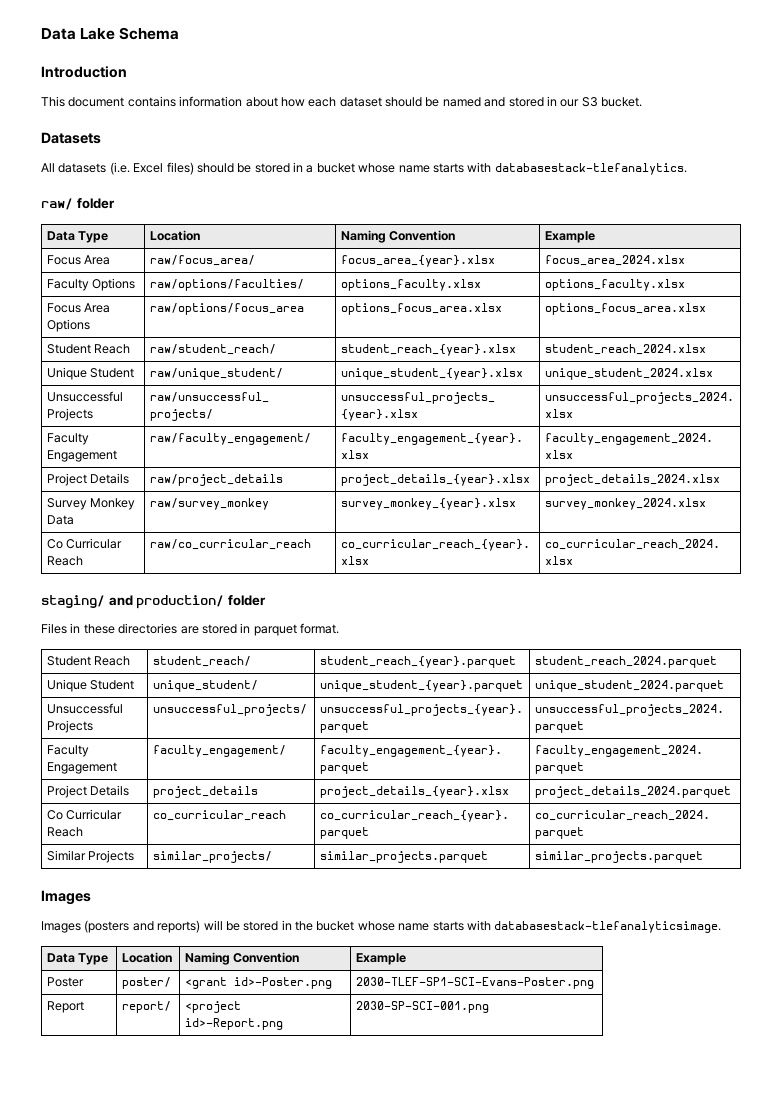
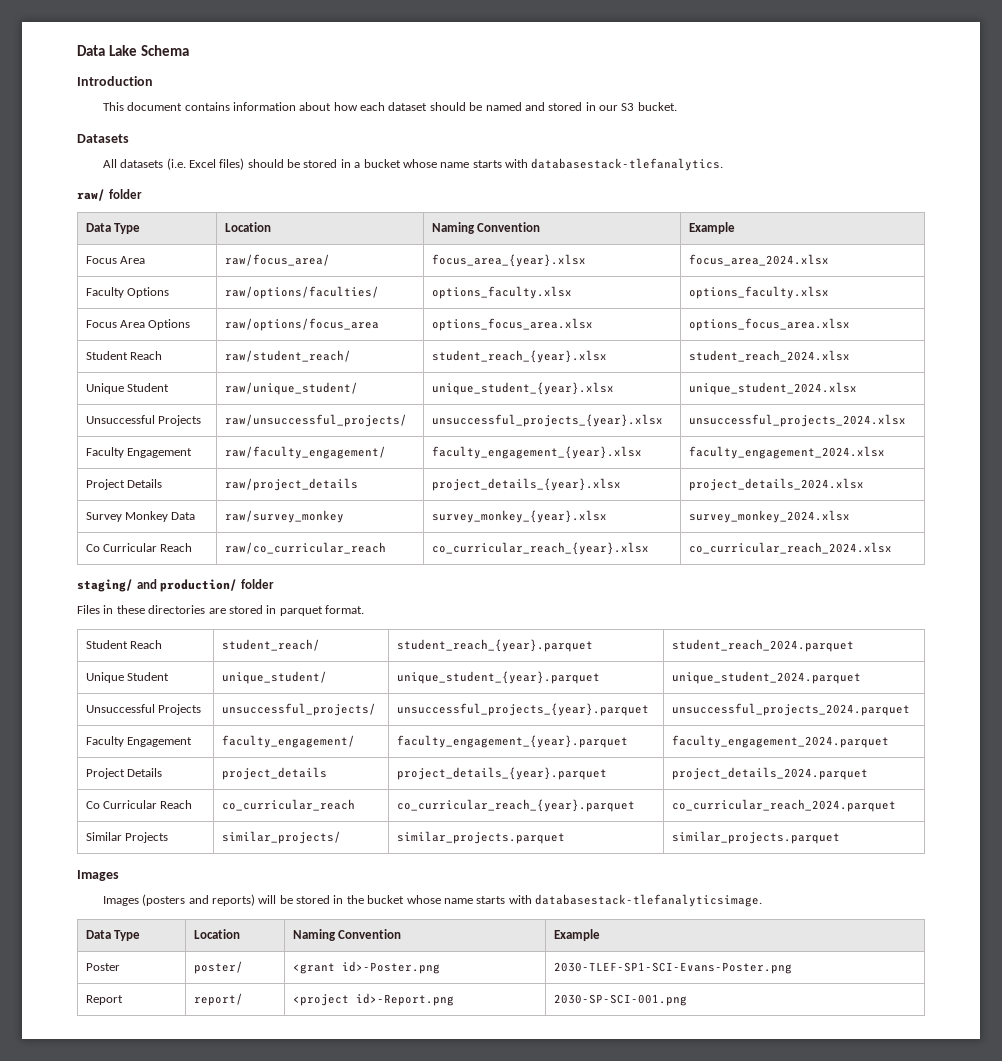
[320,786,510,798] project_details_{year}.xlsx -> [396,767,607,780] project_details_{year}.parquet

